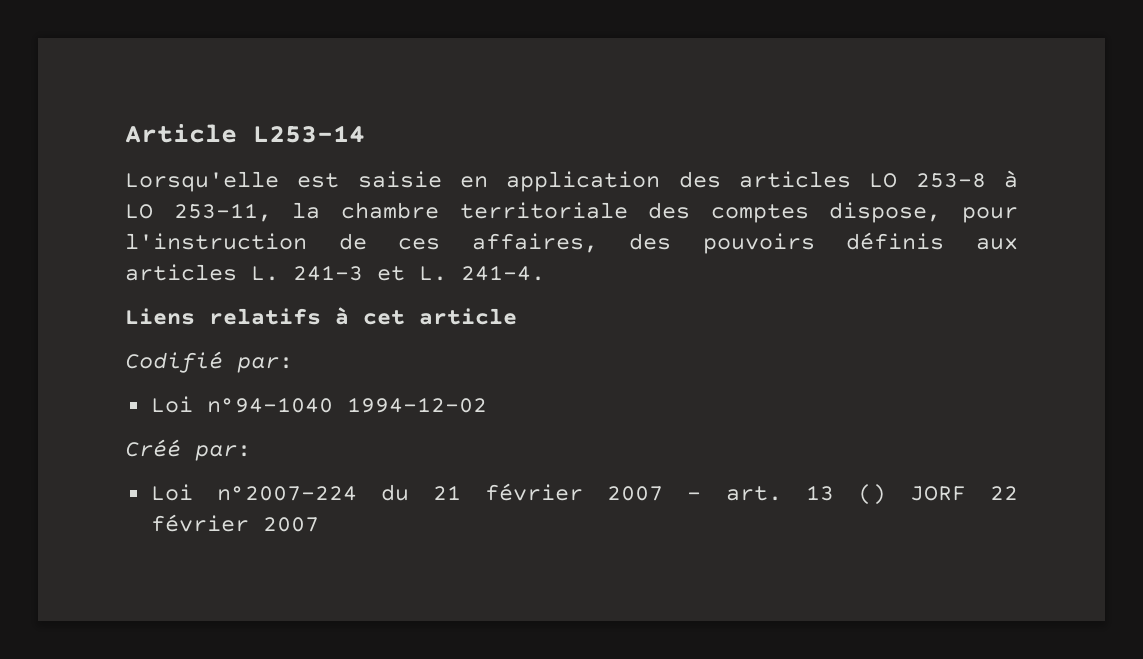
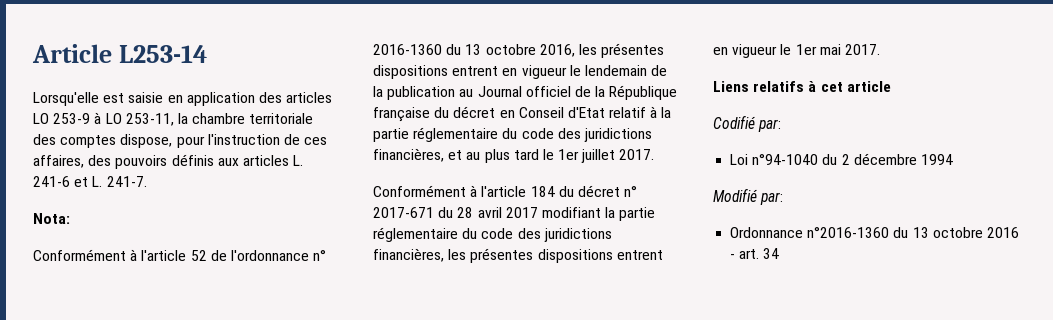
[915,173,986,188] 253-8 -> [53,113,91,124] 253-9
[293,265,363,281] 241-3 -> [33,176,70,187] 241-6
[461,265,545,281] 241-4. -> [106,176,147,187] [33,213,70,224] [33,249,327,261] [373,43,665,58] [373,65,668,79] [373,85,678,100] [373,106,672,122] [373,127,652,142] [373,148,655,163] [373,185,638,197] [373,207,656,221] [373,227,612,242] [373,248,663,263] [713,44,880,58] 241-7. // Nota: // Conformément à l'article 52 de l'ordonnance n° 2016-1360 du 13 octobre 2016, les présentes dispositions entrent en vigueur le lendemain de la publication au Journal officiel de la République française du décret en Conseil d'Etat relatif à la partie réglementaire du code des juridictions financières, et au plus tard le 1er juillet 2017. // Conformément à l'article 184 du décret n° 2017-671 du 28 avril 2017 modifiant la partie réglementaire du code des juridictions financières, les présentes dispositions entrent en vigueur le 1er mai 2017.
[346,397,487,413] [125,439,251,461] [150,483,1019,505] [150,514,319,532] 1994-12-02 // Créé par: // Loi n°2007-224 du 21 février 2007 - art. 13 () JORF 22 février 2007 -> [822,153,953,165] [713,188,784,205] [730,227,1019,238] [730,248,780,259] du 2 décembre 1994 // Modifié par: // Ordonnance n°2016-1360 du 13 octobre 2016 - art. 34

